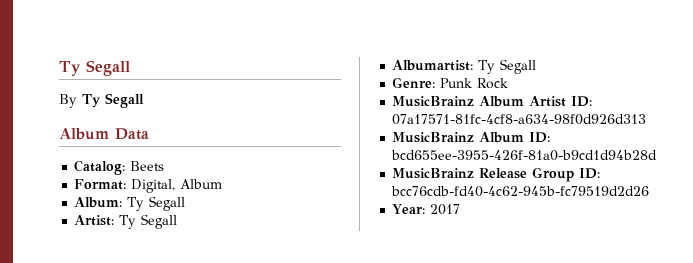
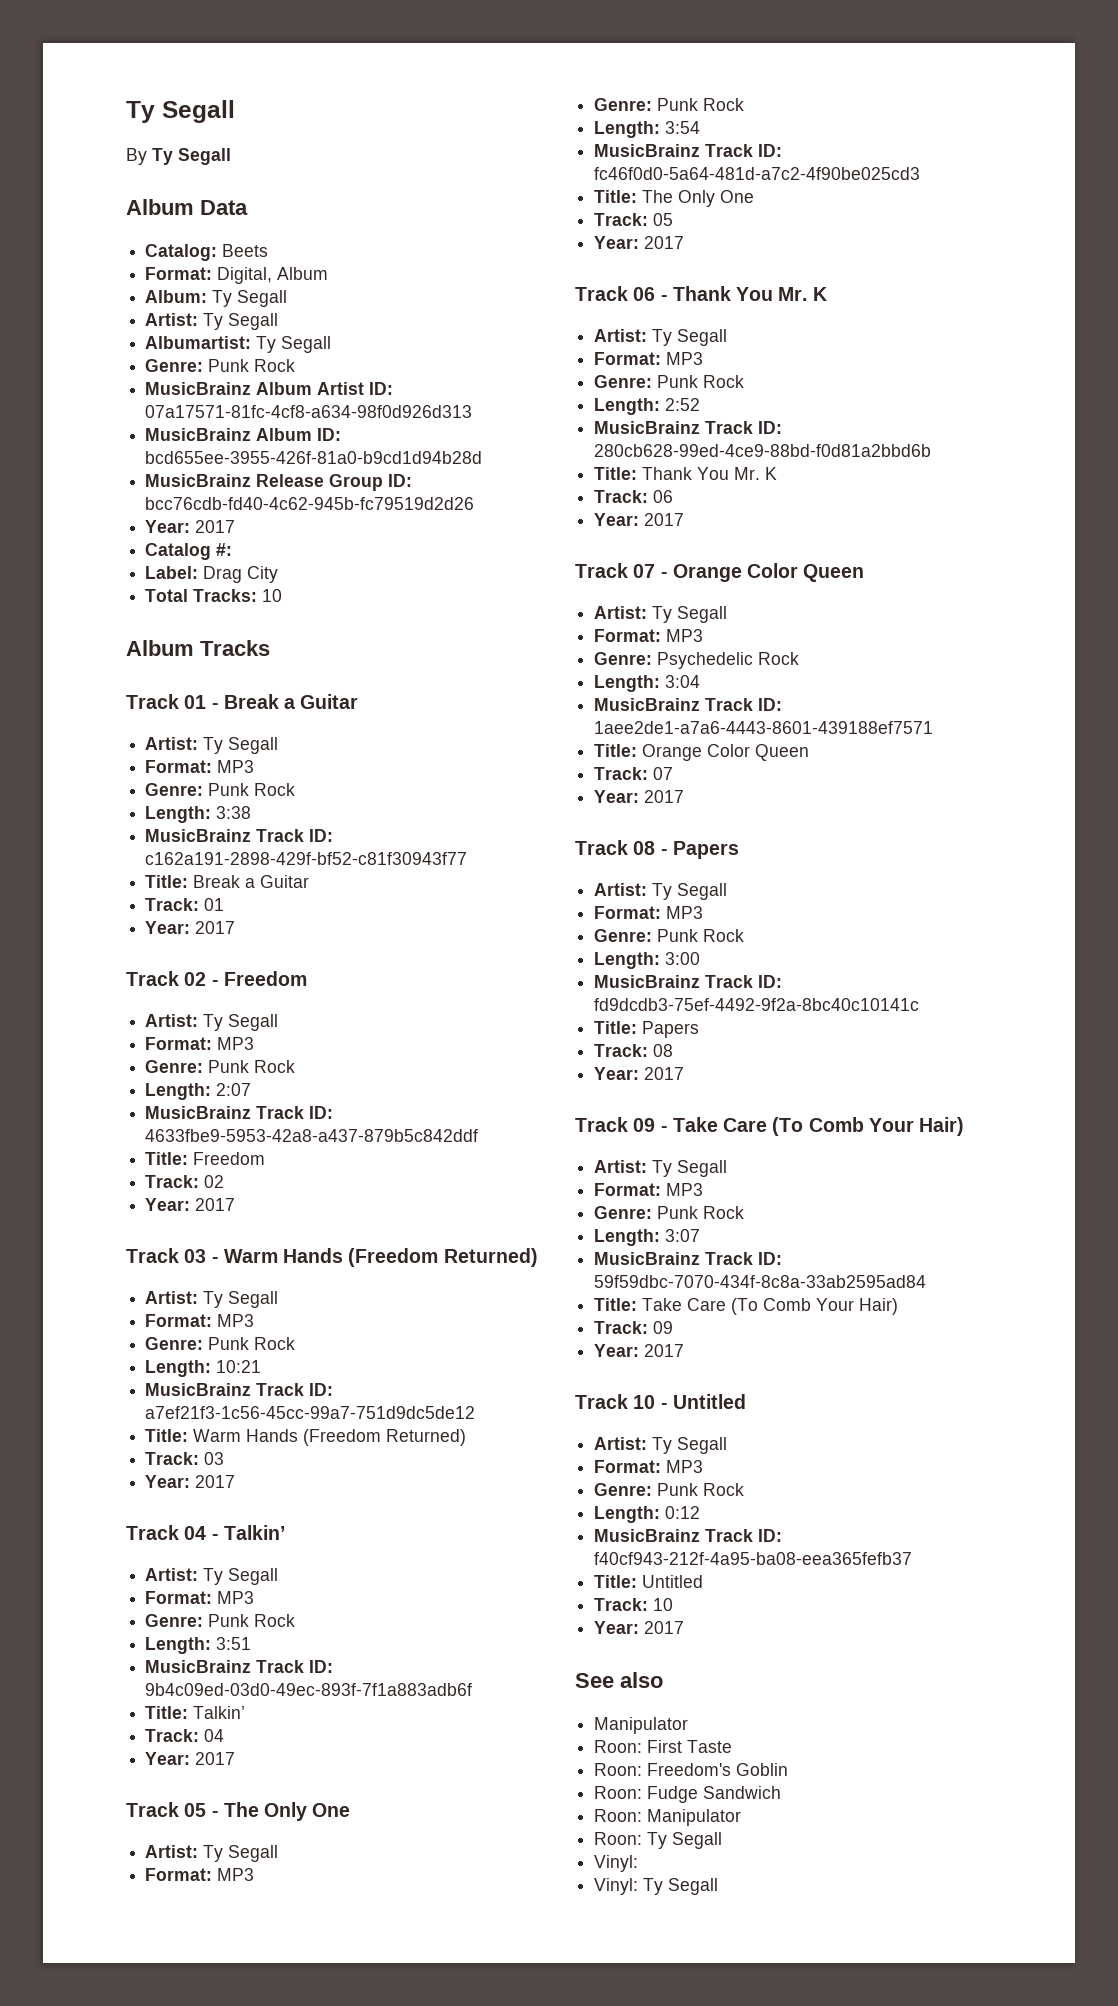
(461, 209) none -> [145,543,233,560] [145,566,279,583] [145,589,283,602] [126,640,270,656] [126,694,359,709] [145,737,279,754] [145,760,255,773] [145,783,296,796] [145,806,252,823] [145,829,334,842] [145,852,468,865] [145,875,310,888] [145,898,225,911] [145,921,236,934] [126,971,307,986] [145,1014,279,1031] [145,1037,255,1050] [145,1060,296,1073] [145,1083,252,1100] [145,1106,334,1119] [145,1129,479,1142] [145,1152,266,1165] [145,1175,225,1188] [145,1198,236,1211] [126,1248,538,1267] [145,1291,279,1308] [145,1314,255,1327] [145,1337,296,1350] [145,1360,262,1377] [145,1383,334,1396] [145,1406,476,1419] [145,1429,467,1446] [145,1452,225,1465] [145,1475,236,1488] [126,1525,285,1540] [145,1568,279,1585] [145,1591,255,1604] [145,1614,296,1627] [145,1637,252,1654] [145,1660,334,1673] [145,1683,473,1696] [145,1706,246,1719] [145,1729,225,1742] [145,1752,236,1765] [126,1802,351,1821] [145,1845,279,1862] [145,1868,255,1881] [594,98,745,111] [594,121,701,138] [594,144,783,157] [594,167,921,180] [594,190,755,207] [594,213,674,226] [594,236,685,249] [575,286,827,301] [594,329,728,346] [594,352,704,365] [594,375,745,388] [594,398,701,415] [594,421,783,434] [594,444,932,457] [594,467,778,480] [594,490,674,503] [594,513,685,526] [575,563,865,582] [594,606,728,623] [594,629,704,642] [594,652,800,669] [594,675,701,692] [594,698,783,711] [594,721,934,734] [594,744,810,761] [594,767,674,780] [594,790,685,803] [575,840,739,859] [594,883,728,900] [594,906,704,919] [594,929,745,942] [594,952,701,969] [594,975,783,988] [594,998,920,1011] [594,1021,700,1038] [594,1044,674,1057] [594,1067,685,1080] [575,1117,965,1136] [594,1160,728,1177] [594,1183,704,1196] [594,1206,745,1219] [594,1229,701,1246] [594,1252,783,1265] [594,1275,927,1288] [594,1298,899,1315] [594,1321,674,1334] [594,1344,685,1357] [575,1394,746,1409] [594,1437,728,1454] [594,1460,704,1473] [594,1483,745,1496] [594,1506,701,1523] [594,1529,783,1542] [594,1552,913,1565] [594,1575,704,1588] [594,1598,674,1611] [594,1621,685,1634] [575,1672,663,1688] [594,1717,689,1734] [594,1740,733,1753] [594,1763,789,1776] [594,1786,782,1803] [594,1809,742,1826] [594,1832,723,1849] [594,1855,639,1872] [594,1878,719,1895] // Catalog #: // Label: Drag City // Total Tracks: 10 // Album Tracks // Track 01 - Break a Guitar // Artist: Ty Segall // Format: MP3 // Genre: Punk Rock // Length: 3:38 // MusicBrainz Track ID: c162a191-2898-429f-bf52-c81f30943f77 // Title: Break a Guitar // Track: 01 // Year: 2017 // Track 02 - Freedom // Artist: Ty Segall // Format: MP3 // Genre: Punk Rock // Length: 2:07 // MusicBrainz Track ID: 4633fbe9-5953-42a8-a437-879b5c842ddf // Title: Freedom // Track: 02 // Year: 2017 // Track 03 - Warm Hands (Freedom Returned) // Artist: Ty Segall // Format: MP3 // Genre: Punk Rock // Length: 10:21 // MusicBrainz Track ID: a7ef21f3-1c56-45cc-99a7-751d9dc5de12 // Title: Warm Hands (Freedom Returned) // Track: 03 // Year: 2017 // Track 04 - Talkin’ // Artist: Ty Segall // Format: MP3 // Genre: Punk Rock // Length: 3:51 // MusicBrainz Track ID: 9b4c09ed-03d0-49ec-893f-7f1a883adb6f // Title: Talkin’ // Track: 04 // Year: 2017 // Track 05 - The Only One // Artist: Ty Segall // Format: MP3 // Genre: Punk Rock // Length: 3:54 // MusicBrainz Track ID: fc46f0d0-5a64-481d-a7c2-4f90be025cd3 // Title: The Only One // Track: 05 // Year: 2017 // Track 06 - Thank You Mr. K // Artist: Ty Segall // Format: MP3 // Genre: Punk Rock // Length: 2:52 // MusicBrainz Track ID: 280cb628-99ed-4ce9-88bd-f0d81a2bbd6b // Title: Thank You Mr. K // Track: 06 // Year: 2017 // Track 07 - Orange Color Queen // Artist: Ty Segall // Format: MP3 // Genre: Psychedelic Rock // Length: 3:04 // MusicBrainz Track ID: 1aee2de1-a7a6-4443-8601-439188ef7571 // Title: Orange Color Queen // Track: 07 // Year: 2017 // Track 08 - Papers // Artist: Ty Segall // Format: MP3 // Genre: Punk Rock // Length: 3:00 // MusicBrainz Track ID: fd9dcdb3-75ef-4492-9f2a-8bc40c10141c // Title: Papers // Track: 08 // Year: 2017 // Track 09 - Take Care (To Comb Your Hair) // Artist: Ty Segall // Format: MP3 // Genre: Punk Rock // Length: 3:07 // MusicBrainz Track ID: 59f59dbc-7070-434f-8c8a-33ab2595ad84 // Title: Take Care (To Comb Your Hair) // Track: 09 // Year: 2017 // Track 10 - Untitled // Artist: Ty Segall // Format: MP3 // Genre: Punk Rock // Length: 0:12 // MusicBrainz Track ID: f40cf943-212f-4a95-ba08-eea365fefb37 // Title: Untitled // Track: 10 // Year: 2017 // See also // Manipulator // Roon: First Taste // Roon: Freedom's Goblin // Roon: Fudge Sandwich // Roon: Manipulator // Roon: Ty Segall // Vinyl: // Vinyl: Ty Segall

